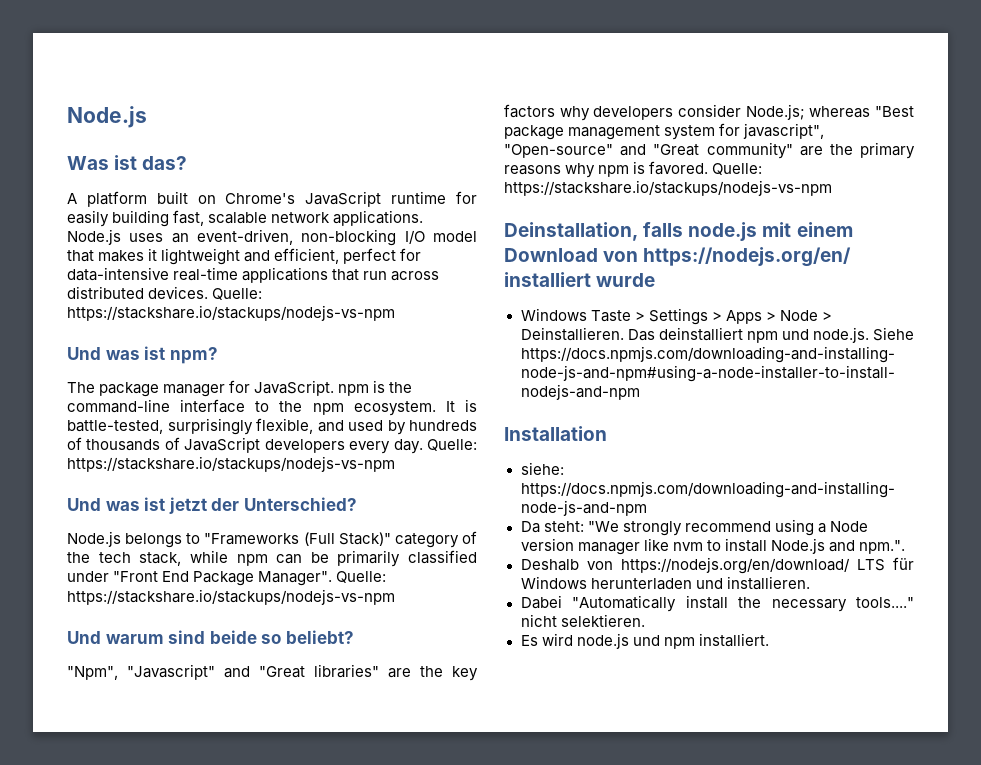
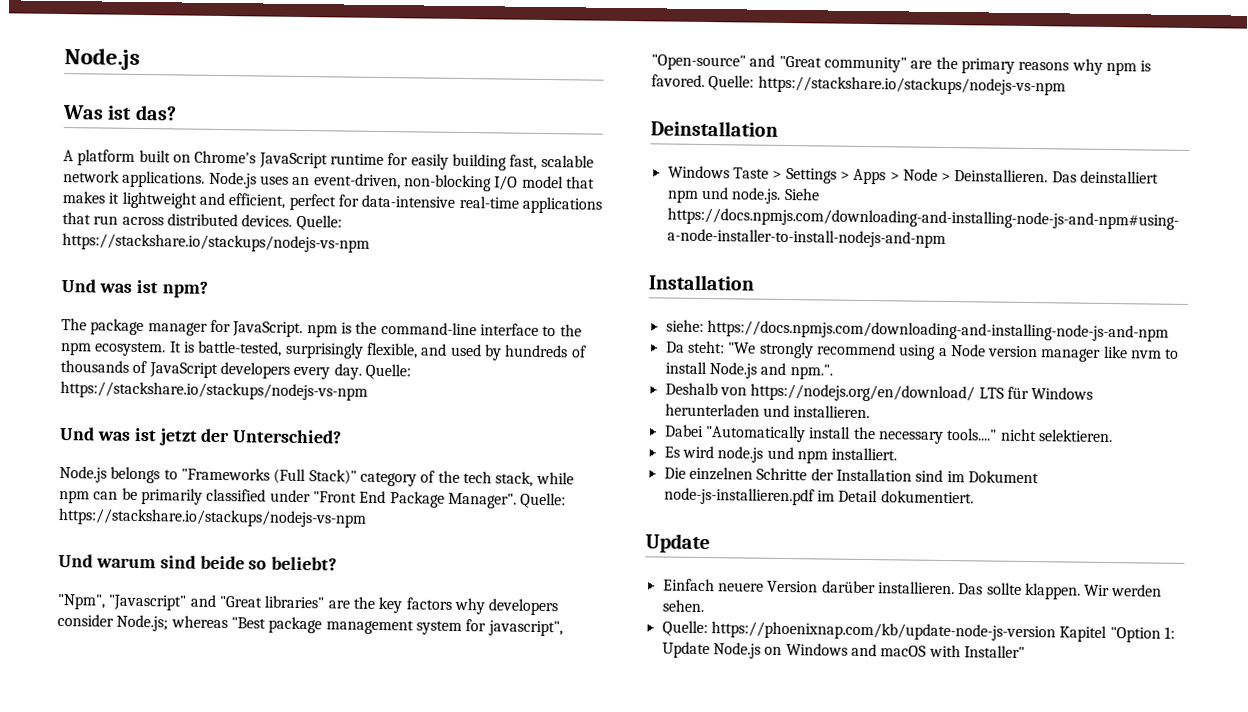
[504,222,853,241] [504,247,852,267] [504,272,656,287] Deinstallation, falls node.js mit einem Download von https://nodejs.org/en/ installiert wurde -> [650,120,778,137] Deinstallation
(769, 640) none -> [663,466,1039,484] [663,487,974,506] [645,533,710,554] [662,578,1163,600] [661,599,704,613] [661,620,1175,643] [661,641,1025,659] // Die einzelnen Schritte der Installation sind im Dokument node-js-installieren.pdf im Detail dokumentiert. // Update // Einfach neuere Version darüber installieren. Das sollte klappen. Wir werden sehen. // Quelle: https://phoenixnap.com/kb/update-node-js-version Kapitel "Option 1: Update Node.js on Windows and macOS with Installer"

